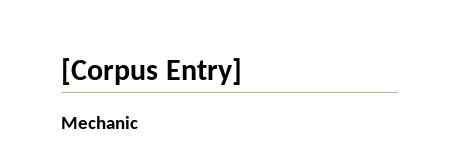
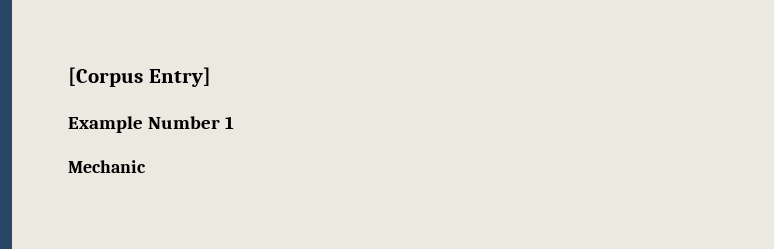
(242, 71) none -> [68,116,234,133] // Example Number 1

